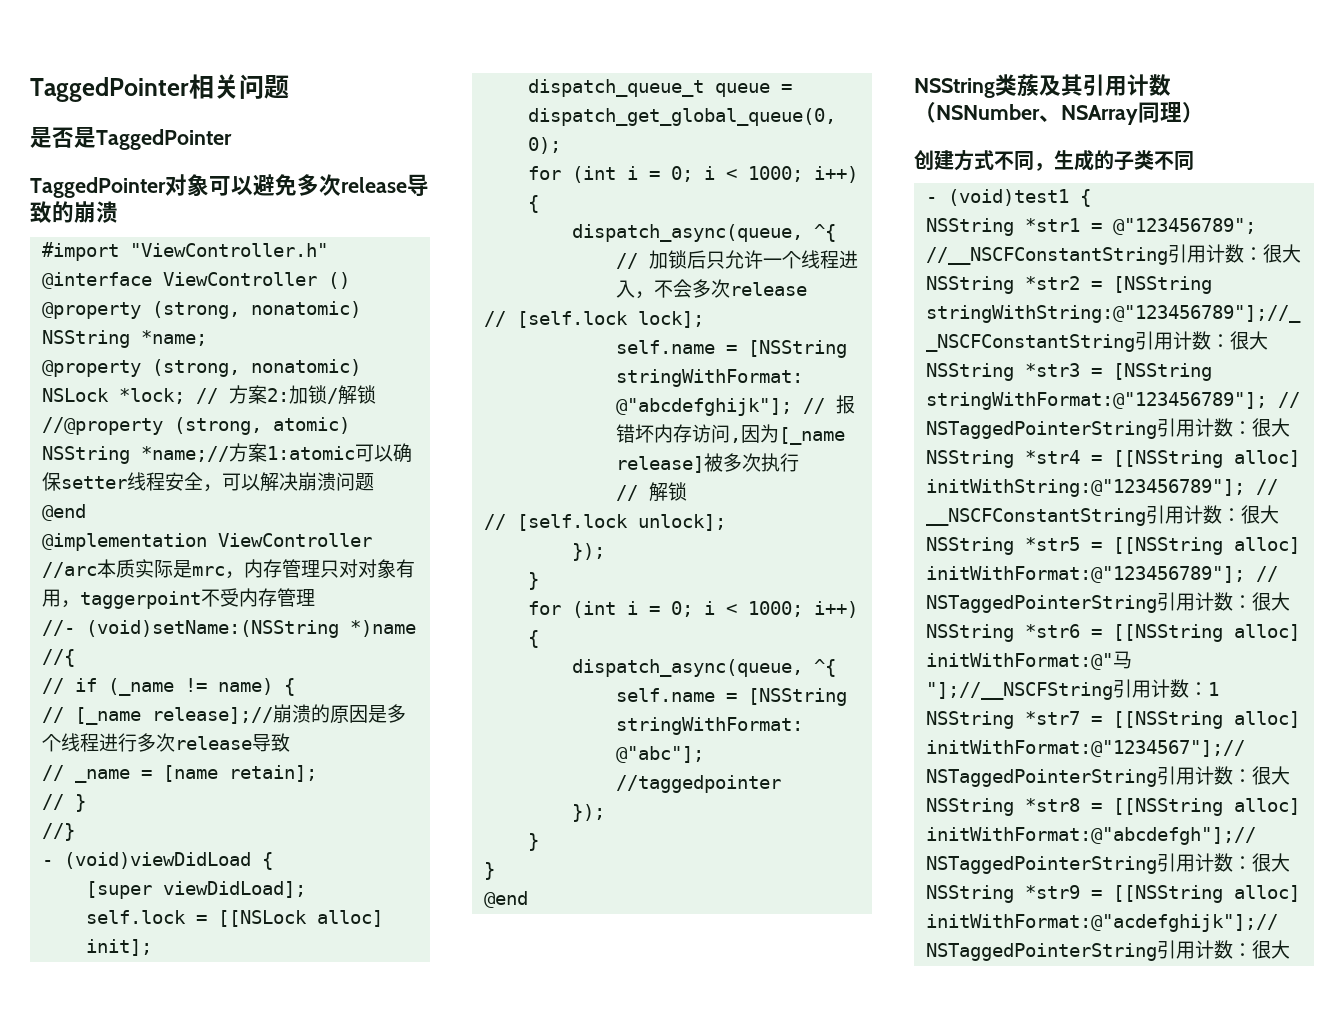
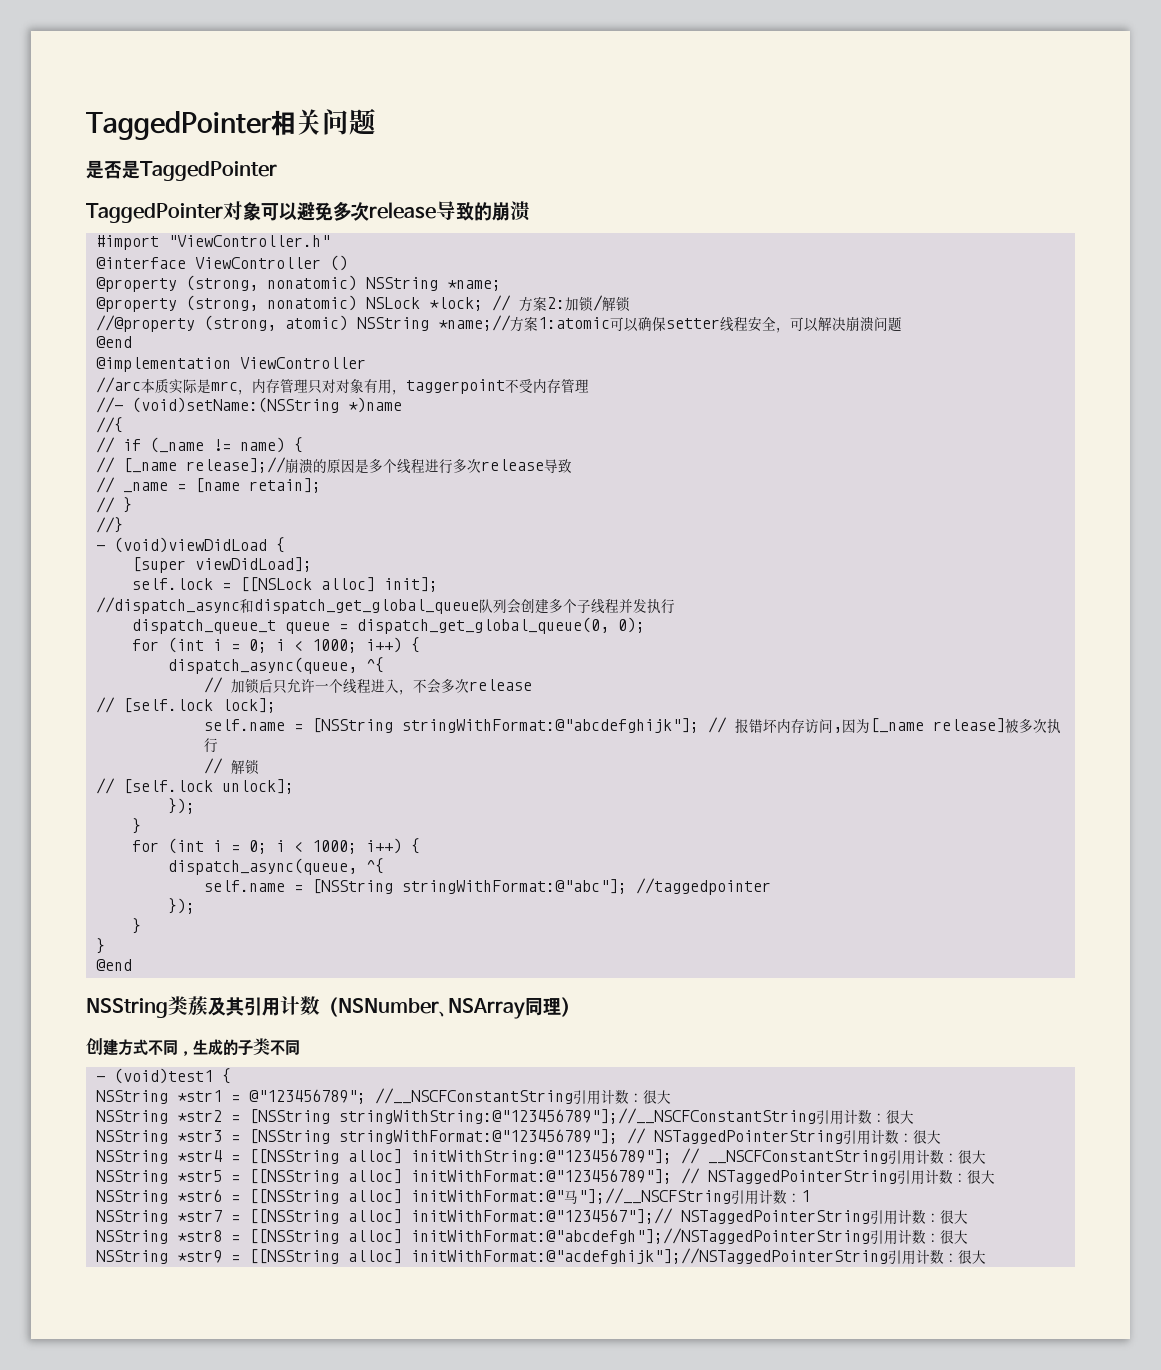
(152, 947) none -> [96,597,676,614] // //dispatch_async和dispatch_get_global_queue队列会创建多个子线程并发执行

